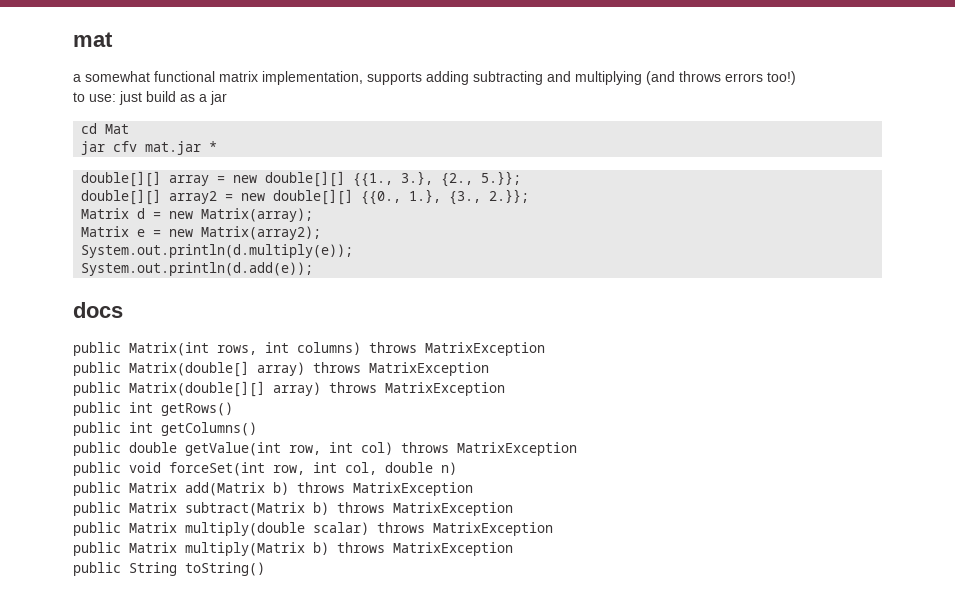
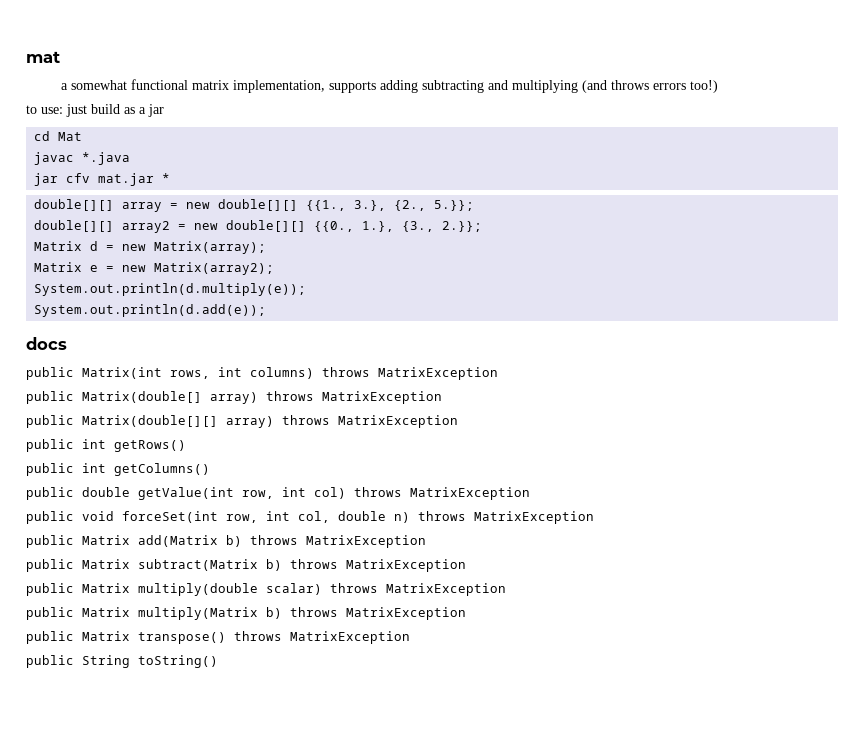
(130, 129) none -> [34,152,131,165] // javac *.java
(457, 468) none -> [418,511,594,524] throws MatrixException
(513, 549) none -> [26,631,410,644] // public Matrix transpose() throws MatrixException

